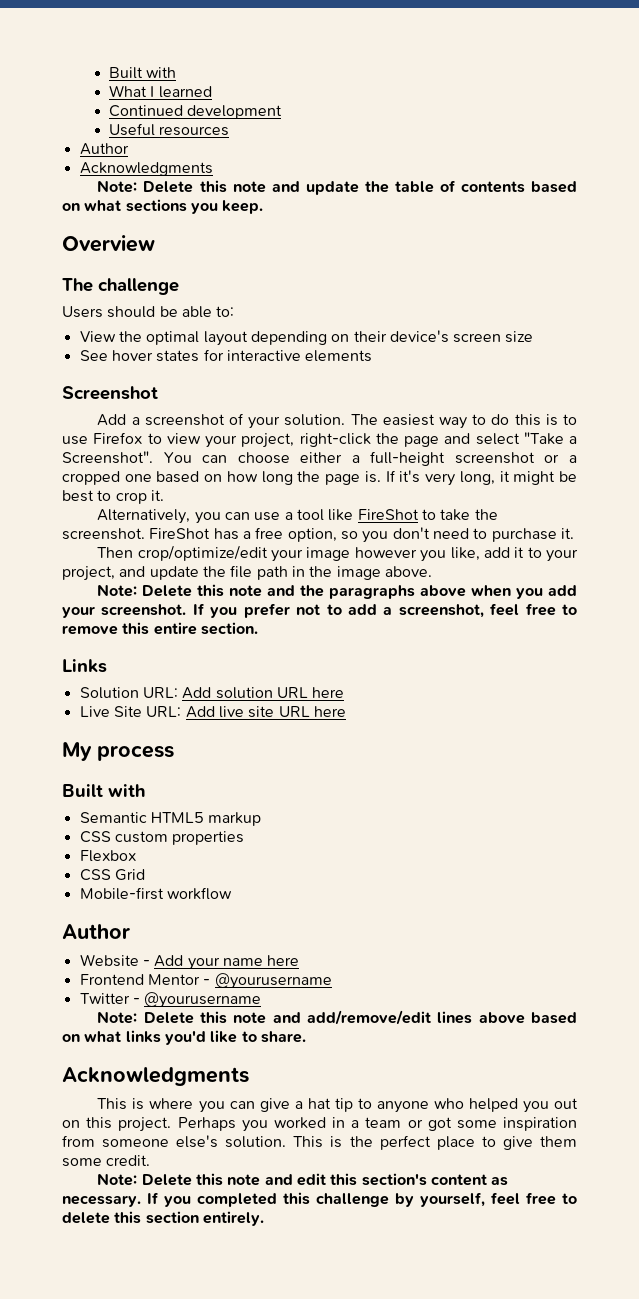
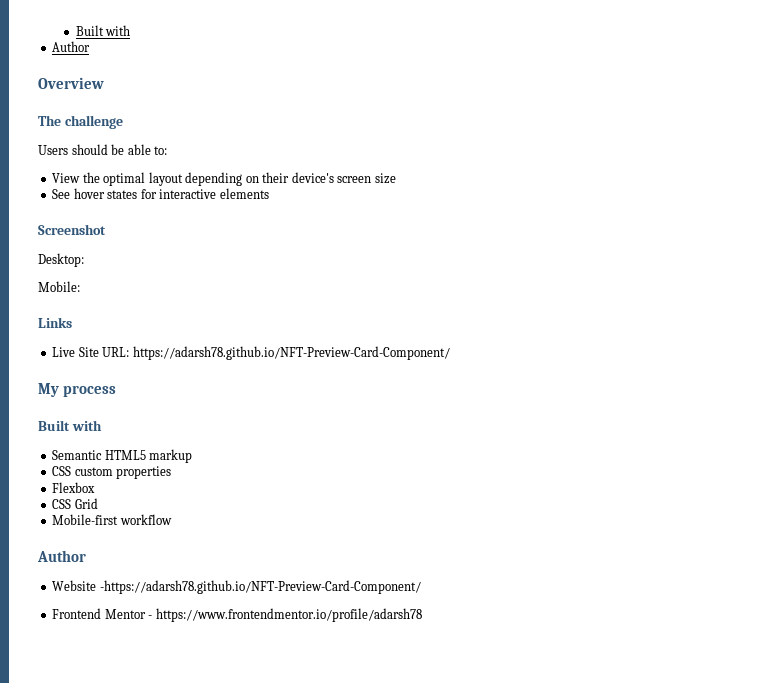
[109,67,177,79] [109,85,212,98] [109,105,283,119] [109,123,230,136] [79,143,129,155] [79,162,213,176] [97,180,578,195] [62,199,264,214] Built with // What I learned // Continued development // Useful resources // Author // Acknowledgments // Note: Delete this note and update the table of contents based on what sections you keep. -> [75,25,131,36] [52,41,91,52] Built with // Author
[97,413,577,429] [62,432,577,448] [62,451,577,466] [62,470,578,486] [62,490,164,504] [97,509,498,524] [62,527,574,543] [97,545,578,562] [62,565,432,581] [97,584,577,599] [62,603,578,618] [62,622,258,635] [62,659,107,673] [79,687,345,699] [79,706,346,718] Add a screenshot of your solution. The easiest way to do this is to use Firefox to view your project, right-click the page and select "Take a Screenshot". You can choose either a full-height screenshot or a cropped one based on how long the page is. If it's very long, it might be best to crop it. // Alternatively, you can use a tool like FireShot to take the screenshot. FireShot has a free option, so you don't need to purchase it. // Then crop/optimize/edit your image however you like, add it to your project, and update the file path in the image above. // Note: Delete this note and the paragraphs above when you add your screenshot. If you prefer not to add a screenshot, feel free to remove this entire section. // Links // Solution URL: Add solution URL here // Live Site URL: Add live site URL here -> [38,253,84,267] [38,281,80,292] [38,317,72,328] [52,346,450,360] Desktop: // Mobile: // Links // Live Site URL: https://adarsh78.github.io/NFT-Preview-Card-Component/
[142,955,300,970] [79,973,332,989] [79,992,262,1008] [97,1010,577,1025] [62,1030,306,1045] [62,1067,249,1086] [97,1098,578,1113] [62,1117,578,1132] [62,1135,578,1150] [62,1155,151,1167] [97,1173,509,1186] [62,1192,577,1207] [62,1211,264,1226] - Add your name here // Frontend Mentor - @yourusername // Twitter - @yourusername // Note: Delete this note and add/remove/edit lines above based on what links you'd like to share. // Acknowledgments // This is where you can give a hat tip to anyone who helped you out on this project. Perhaps you worked in a team or got some inspiration from someone else's solution. This is the perfect place to give them some credit. // Note: Delete this note and edit this section's content as necessary. If you completed this challenge by yourself, feel free to delete this section entirely. -> [99,580,421,594] [52,608,422,622] -https://adarsh78.github.io/NFT-Preview-Card-Component/ // Frontend Mentor - https://www.frontendmentor.io/profile/adarsh78

